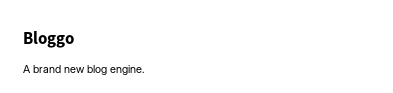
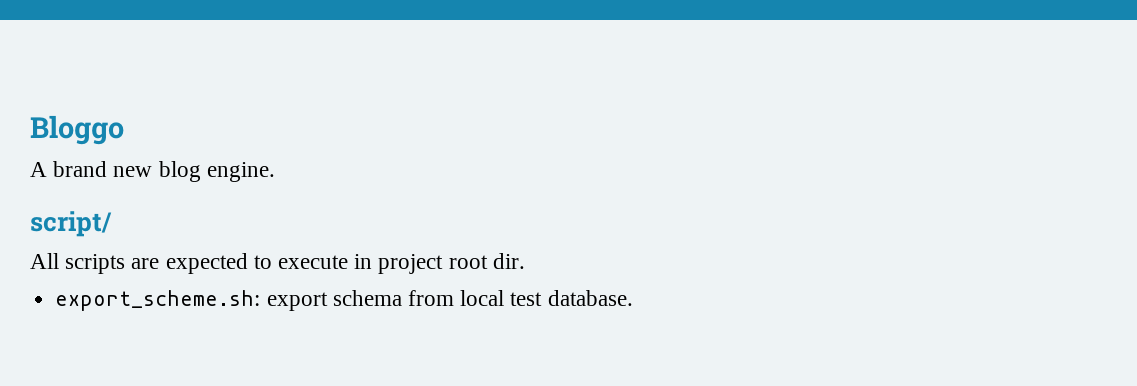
(144, 70) none -> [30,211,112,237] [30,253,525,274] [55,290,633,311] // script/ // All scripts are expected to execute in project root dir. // export_scheme.sh: export schema from local test database.

